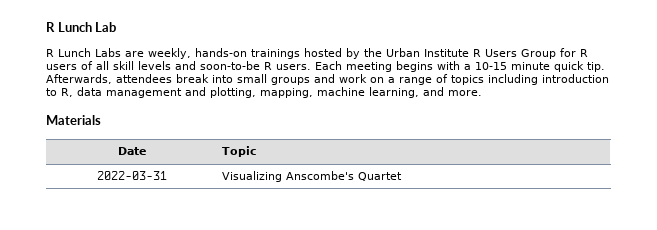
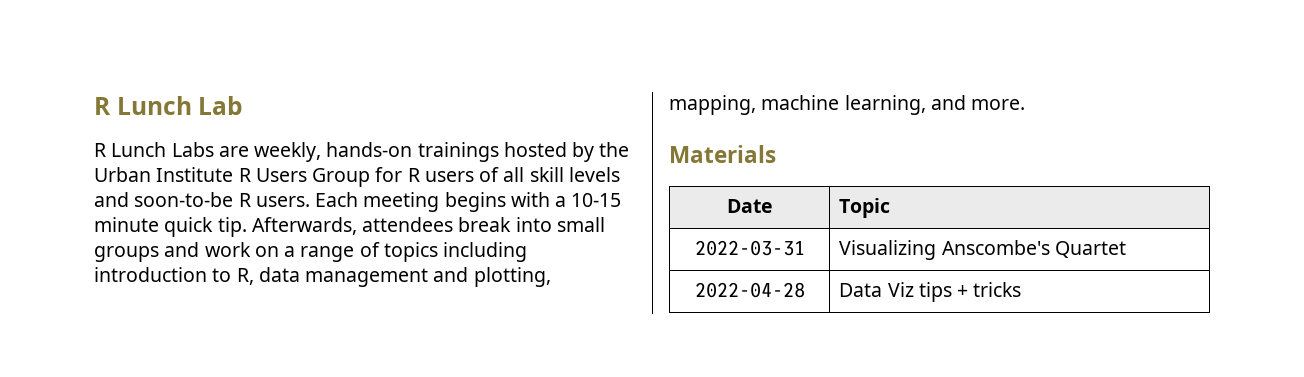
(403, 176) none -> [694,282,805,298] [839,282,1022,302] // 2022-04-28 | Data Viz tips + tricks

